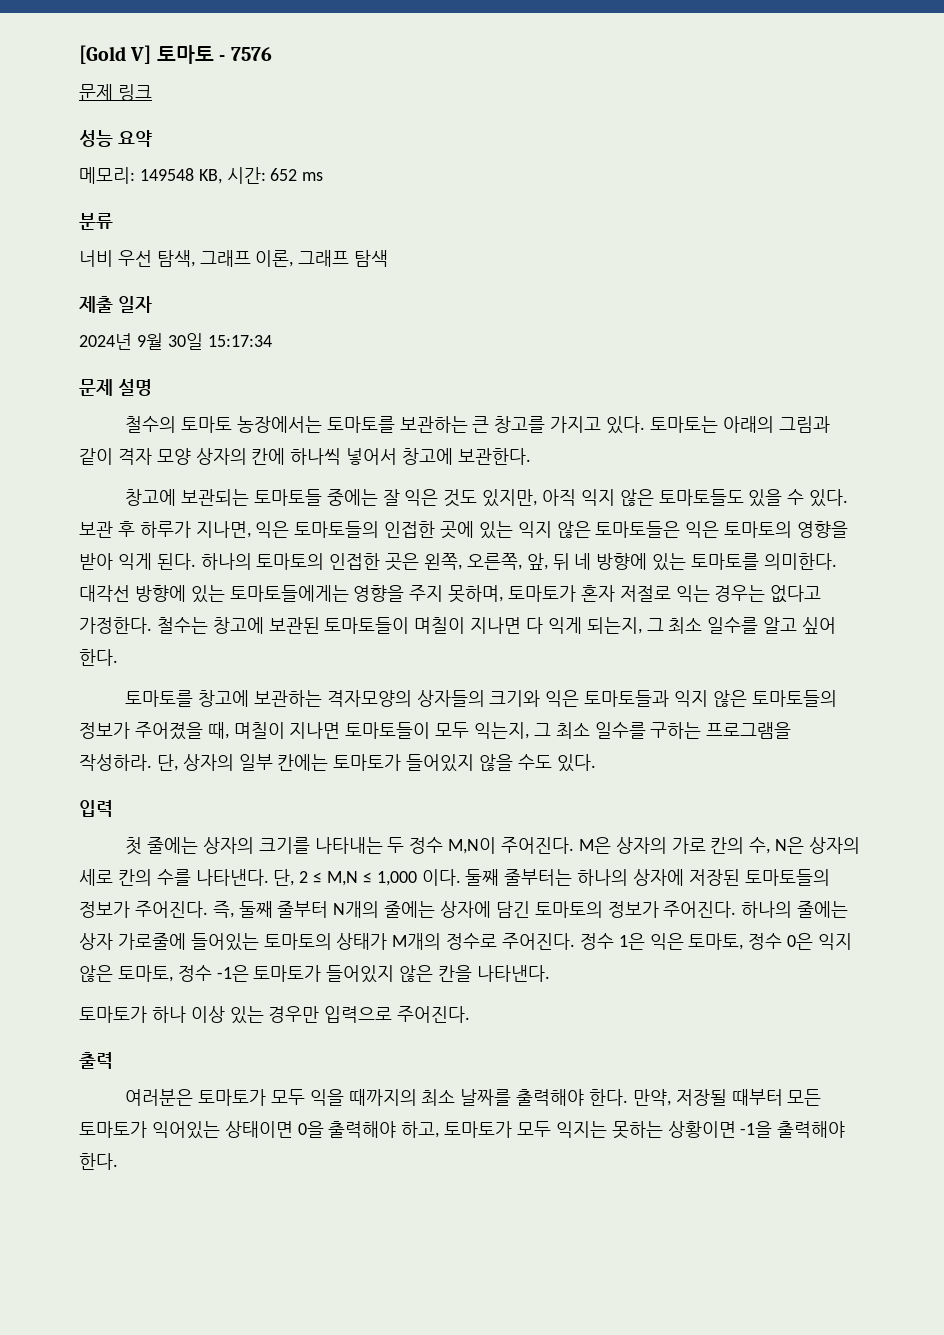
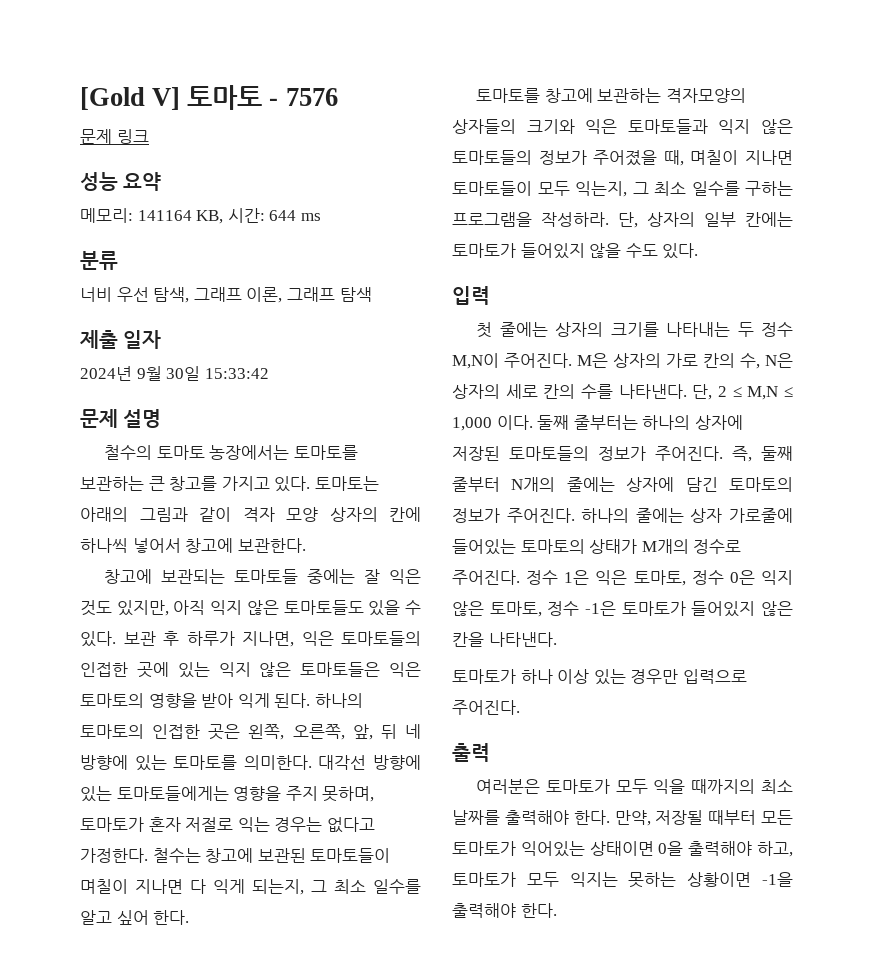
[139,168,194,181] 149548 -> [137,210,192,221] 141164
[270,168,298,181] 652 -> [269,210,297,221] 644
[207,335,272,347] 15:17:34 -> [204,368,269,379] 15:33:42

